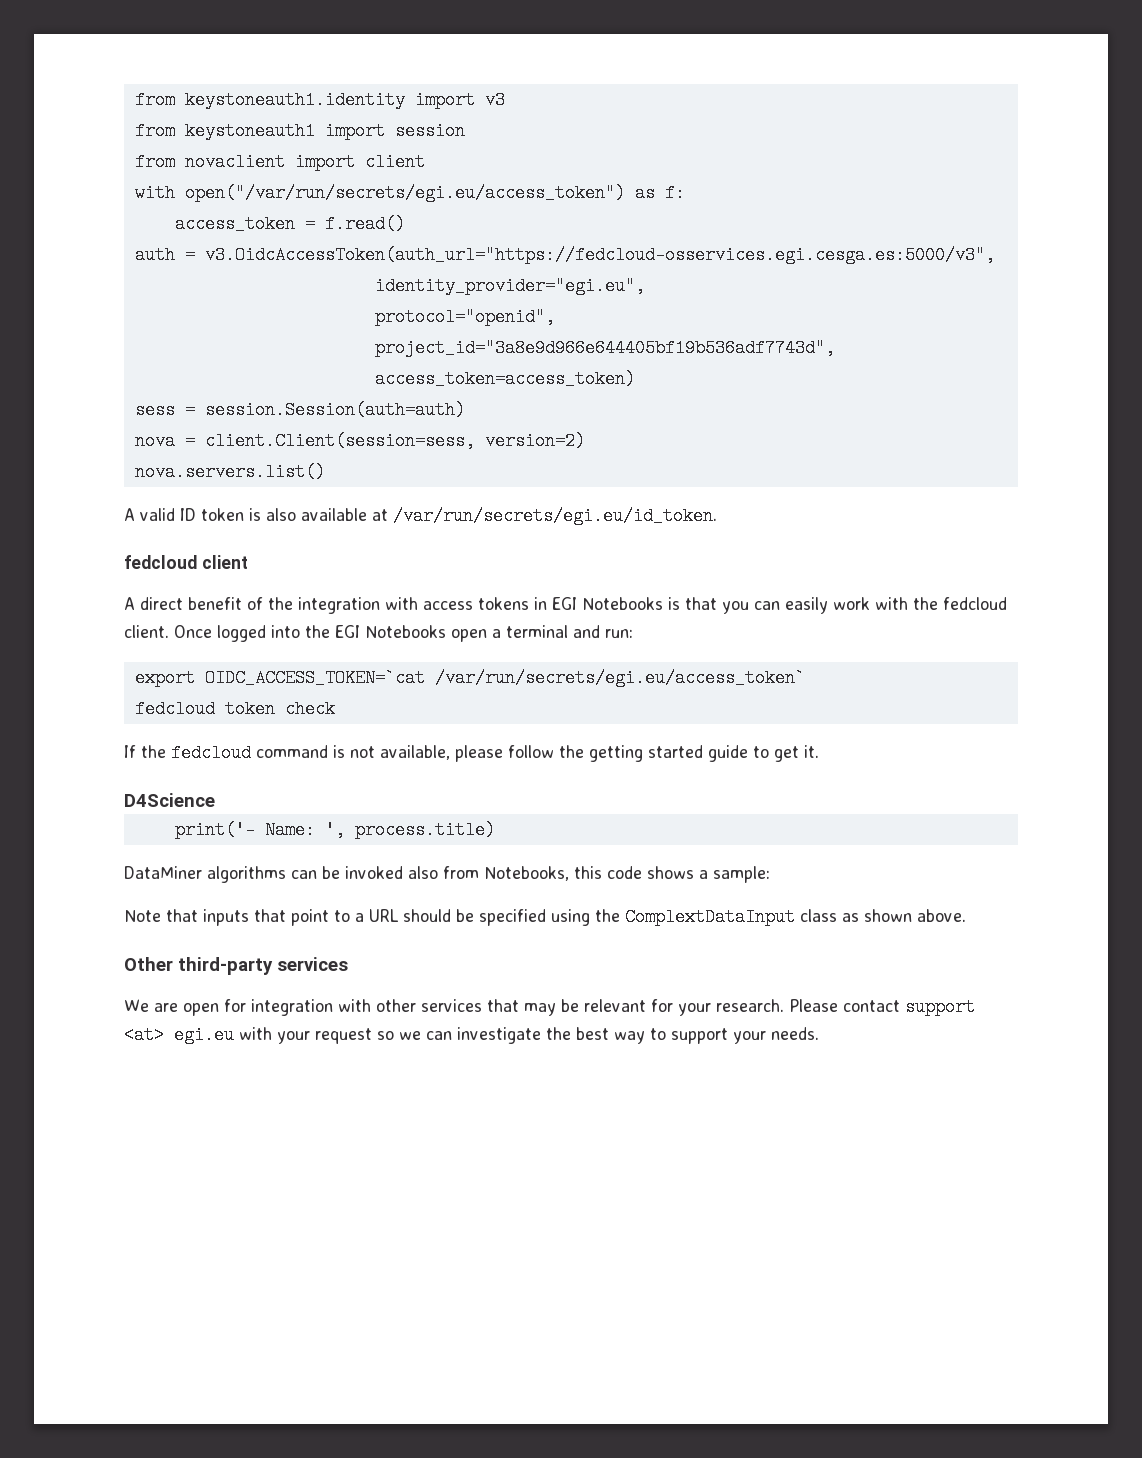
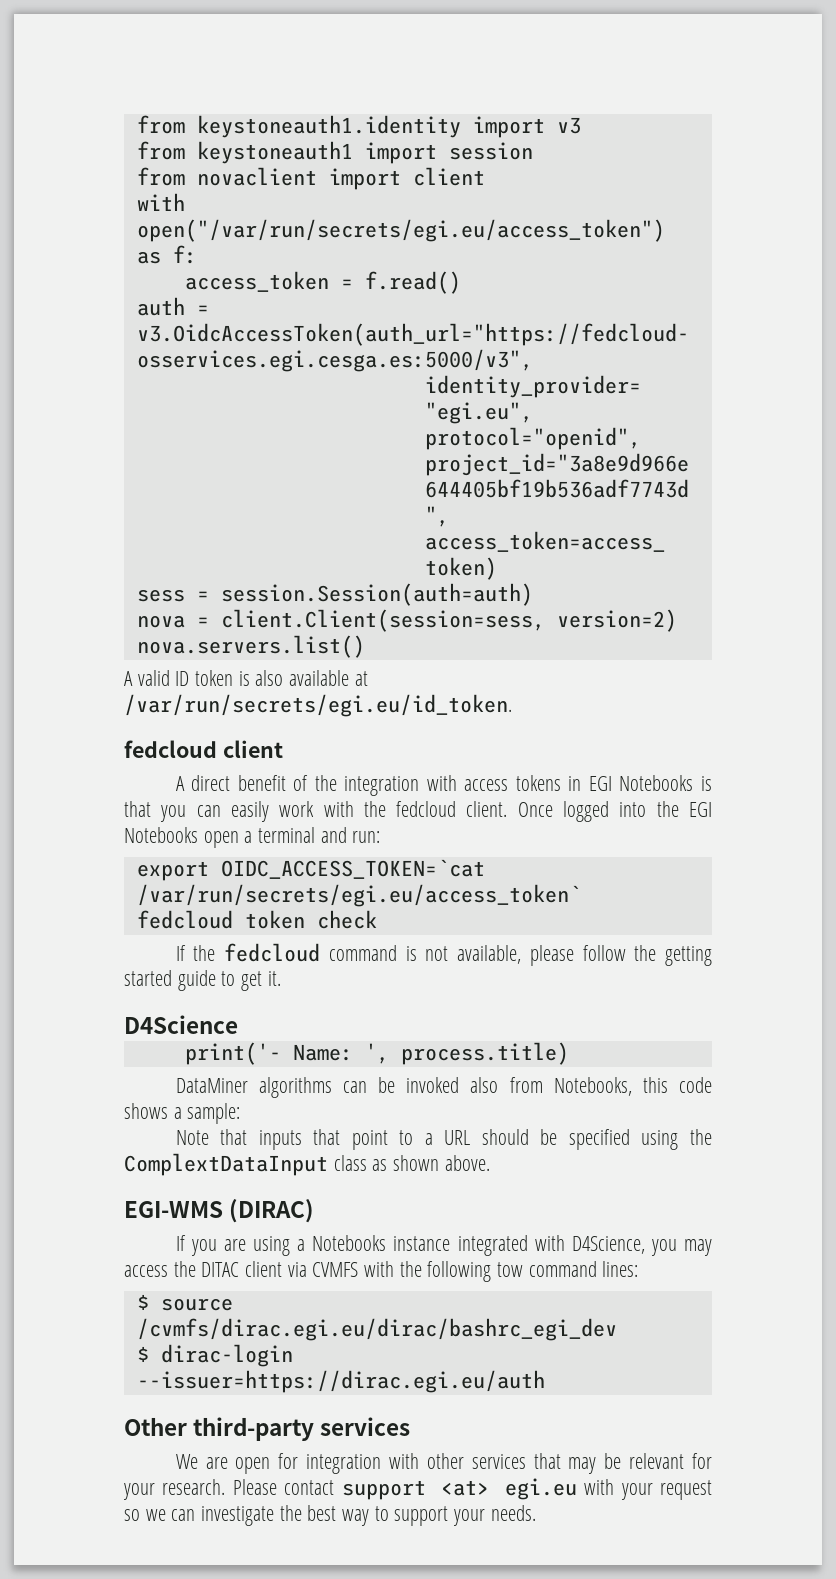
(966, 915) none -> [124,1199,315,1223] [175,1235,712,1256] [124,1261,639,1282] [136,1294,233,1311] [136,1318,617,1341] [136,1344,293,1367] [136,1370,545,1393] // EGI-WMS (DIRAC) // If you are using a Notebooks instance integrated with D4Science, you may access the DITAC client via CVMFS with the following tow command lines: // $ source /cvmfs/dirac.egi.eu/dirac/bashrc_egi_dev // $ dirac-login --issuer=https://dirac.egi.eu/auth

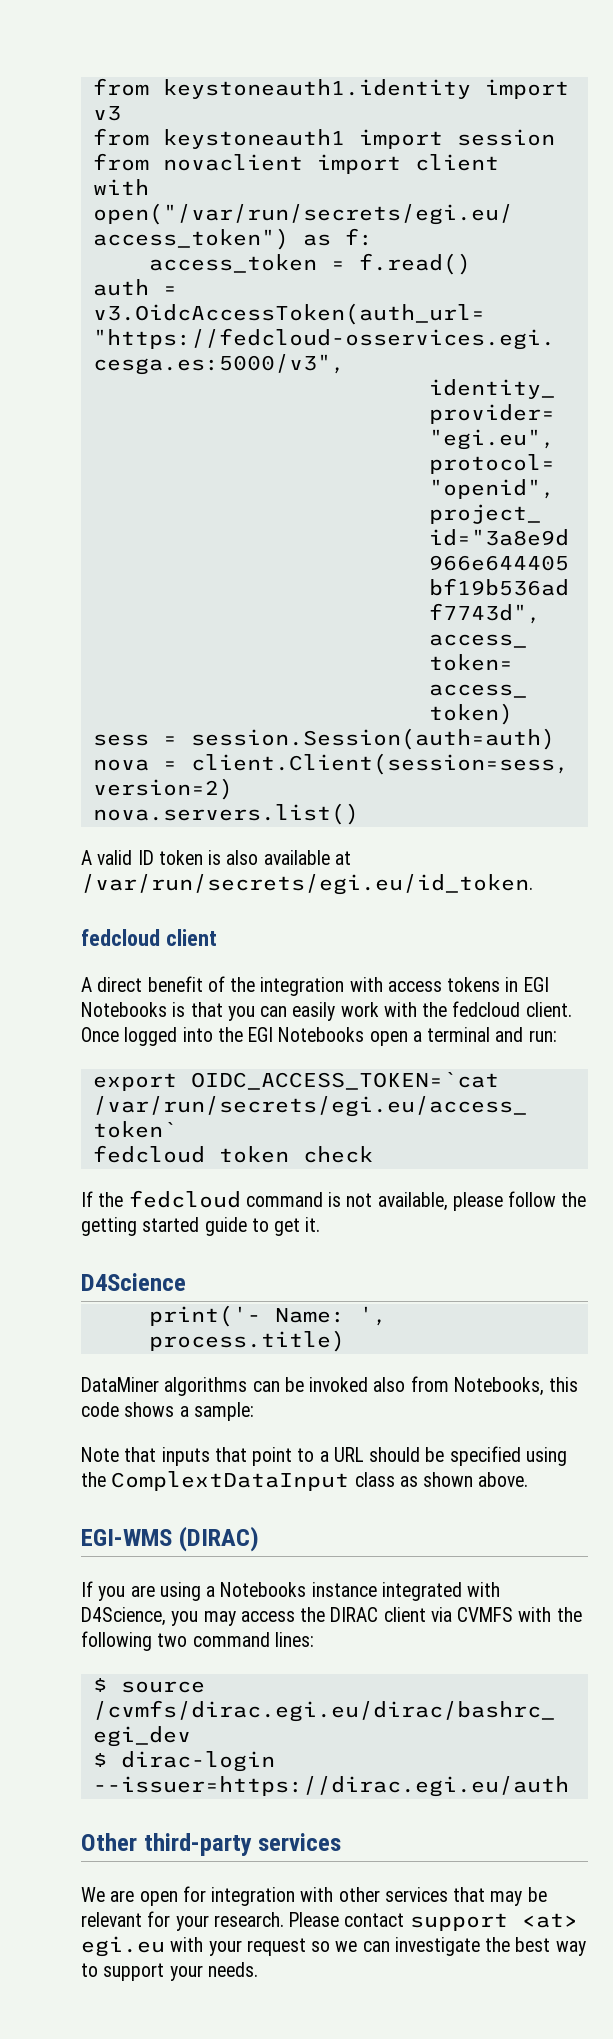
[201,1262,240,1277] DITAC -> [330,1607,379,1622] DIRAC
[497,1262,524,1277] tow -> [157,1633,188,1647] two

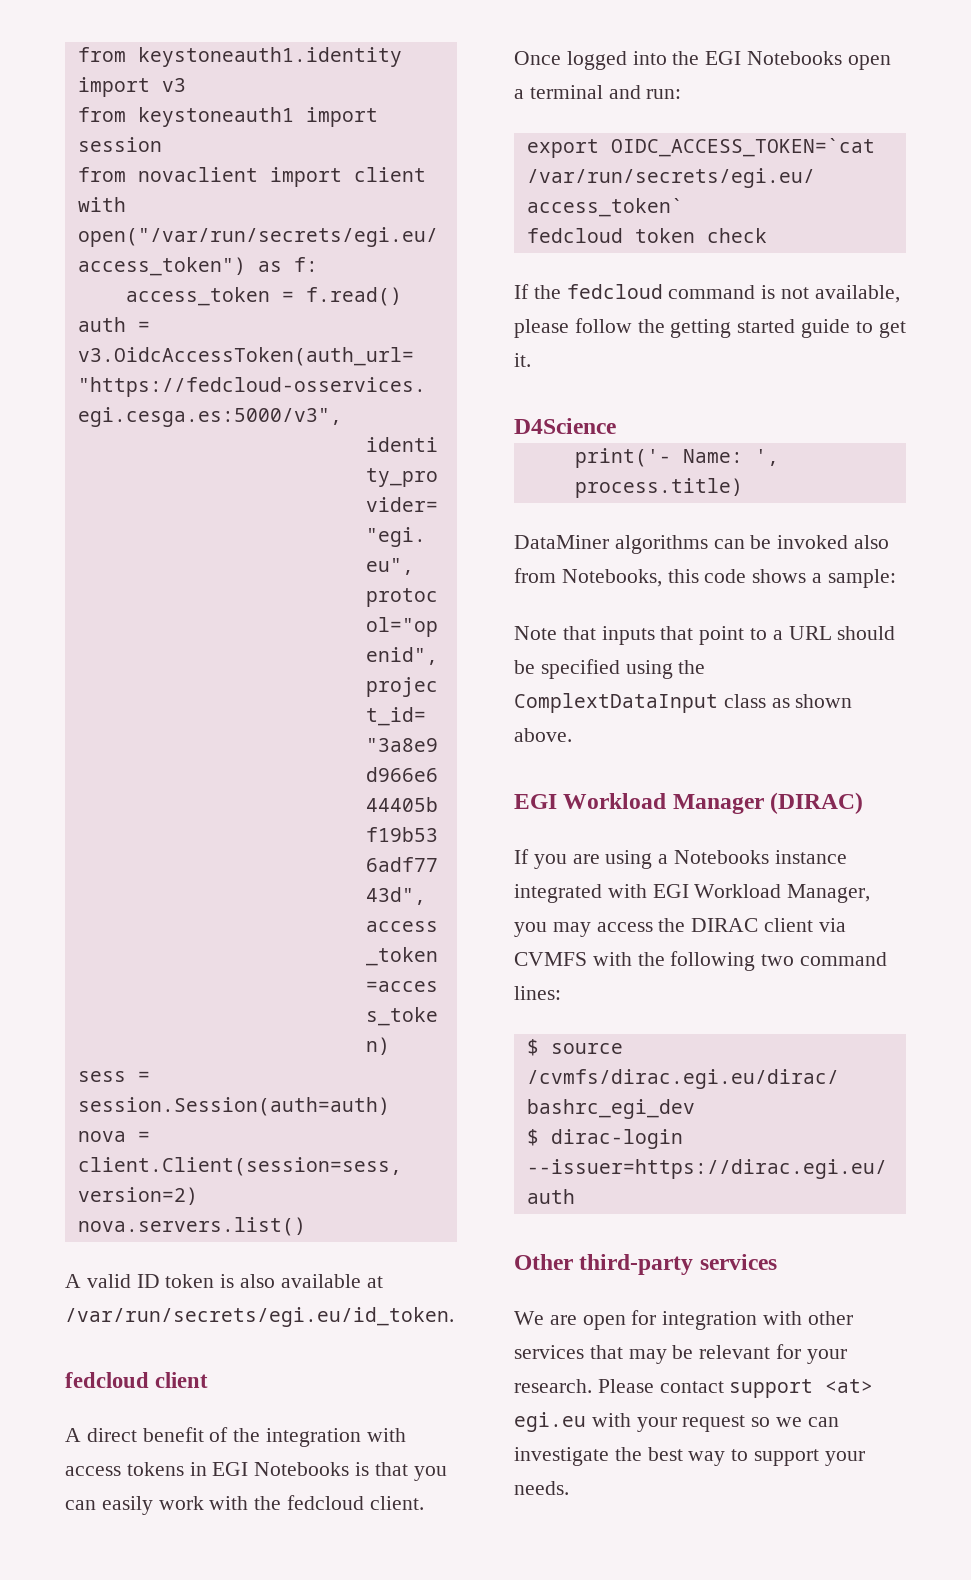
[81,1529,172,1546] EGI-WMS -> [514,793,764,814] EGI Workload Manager
[81,1607,166,1626] D4Science, -> [652,884,871,903] EGI Workload Manager,

